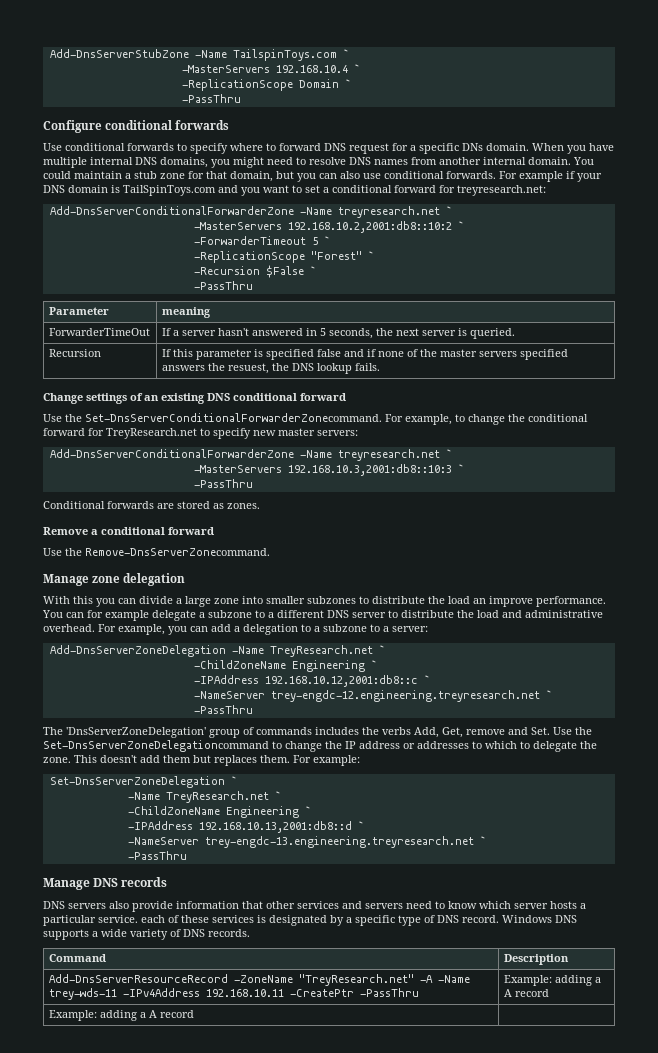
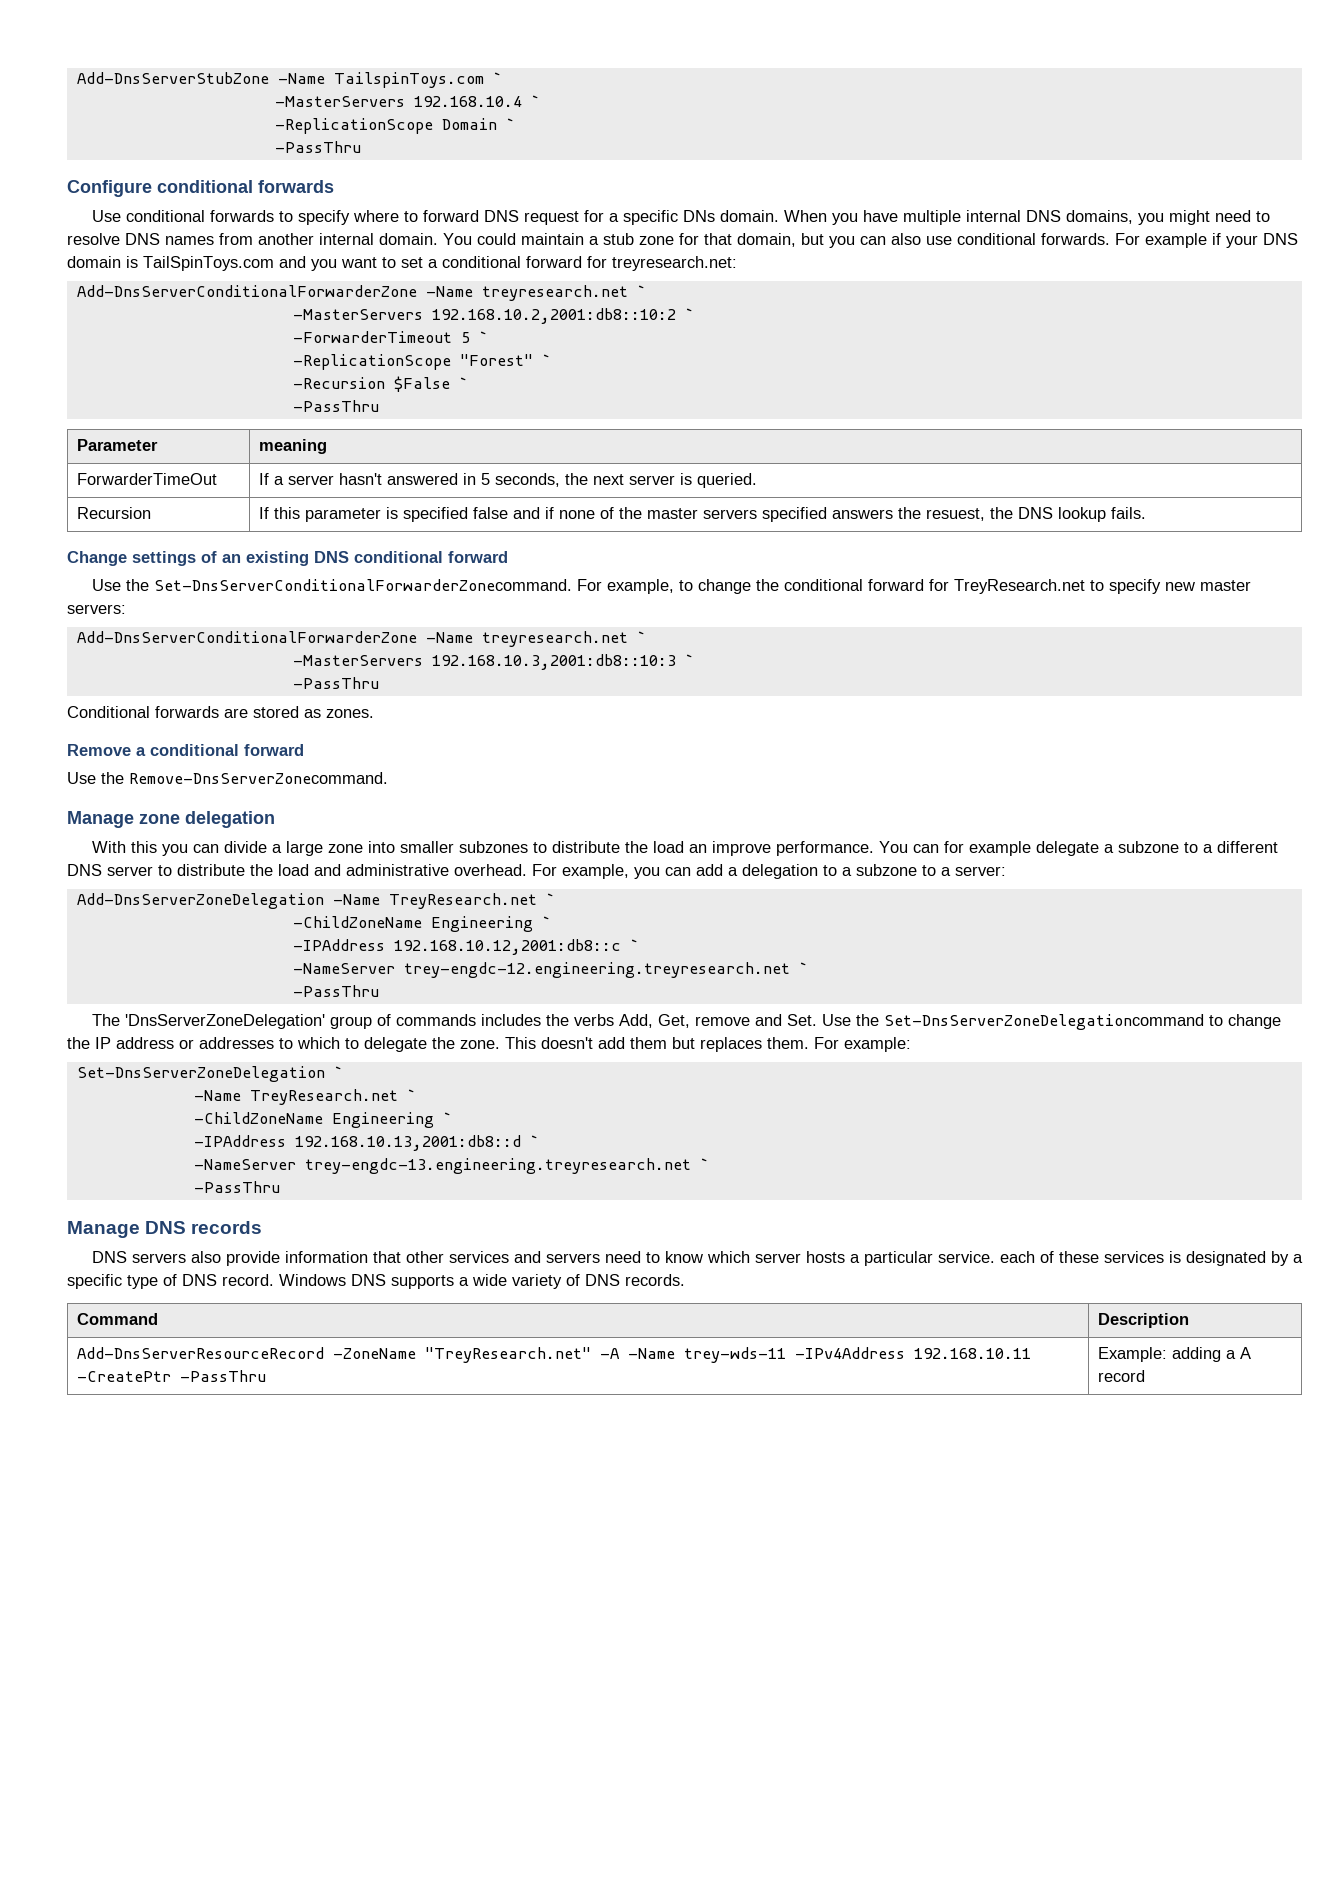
[48,1010,194,1021] // Example: adding a A record | -> (1145, 1376) none

